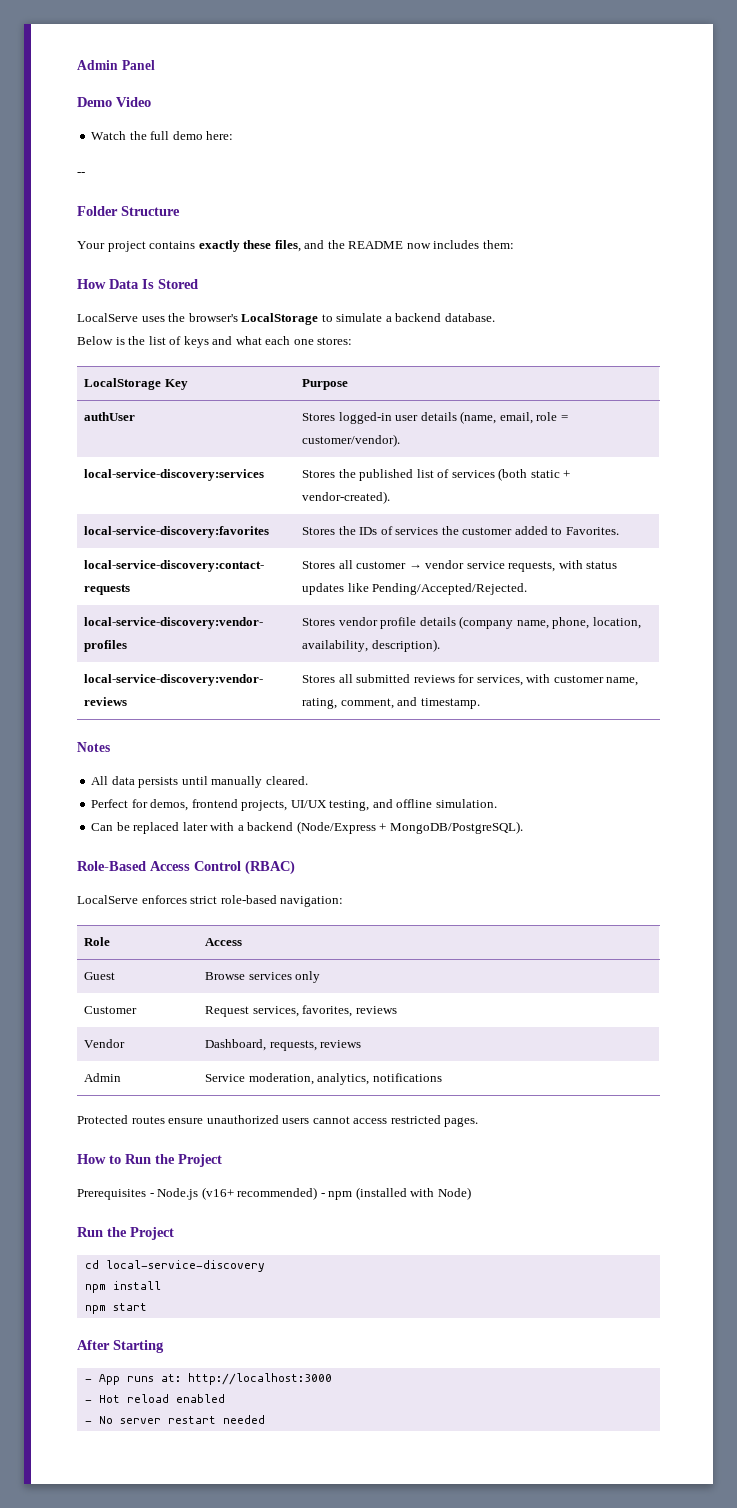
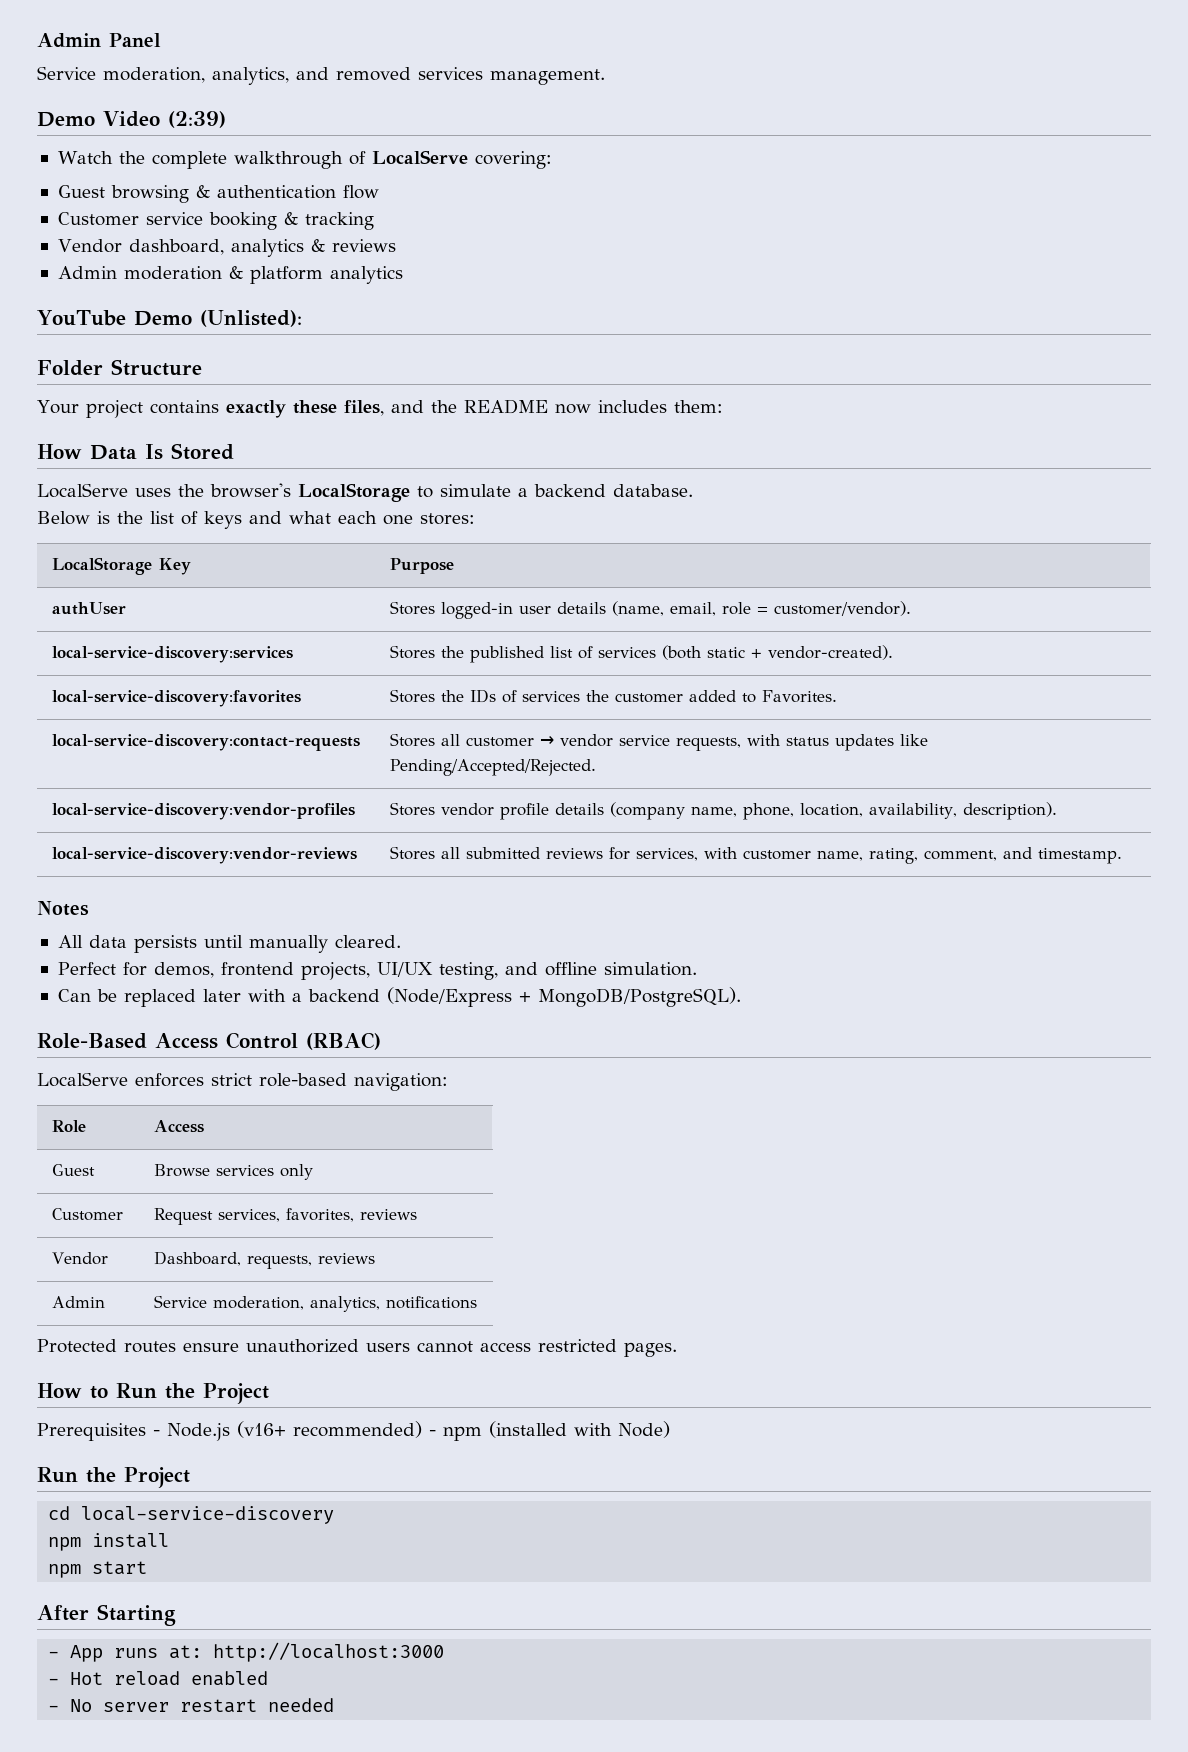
(155, 65) none -> [37,66,605,85] // Service moderation, analytics, and removed services management.
(151, 102) none -> [168,111,226,128] (2:39)
[150,131,234,140] [77,172,85,176] full demo here: // -- -> [151,150,552,169] [57,185,379,203] [57,212,374,230] [57,239,396,257] [57,266,403,284] [37,310,302,327] complete walkthrough of LocalServe covering: // Guest browsing & authentication flow // Customer service booking & tracking // Vendor dashboard, analytics & reviews // Admin moderation & platform analytics // YouTube Demo (Unlisted):

